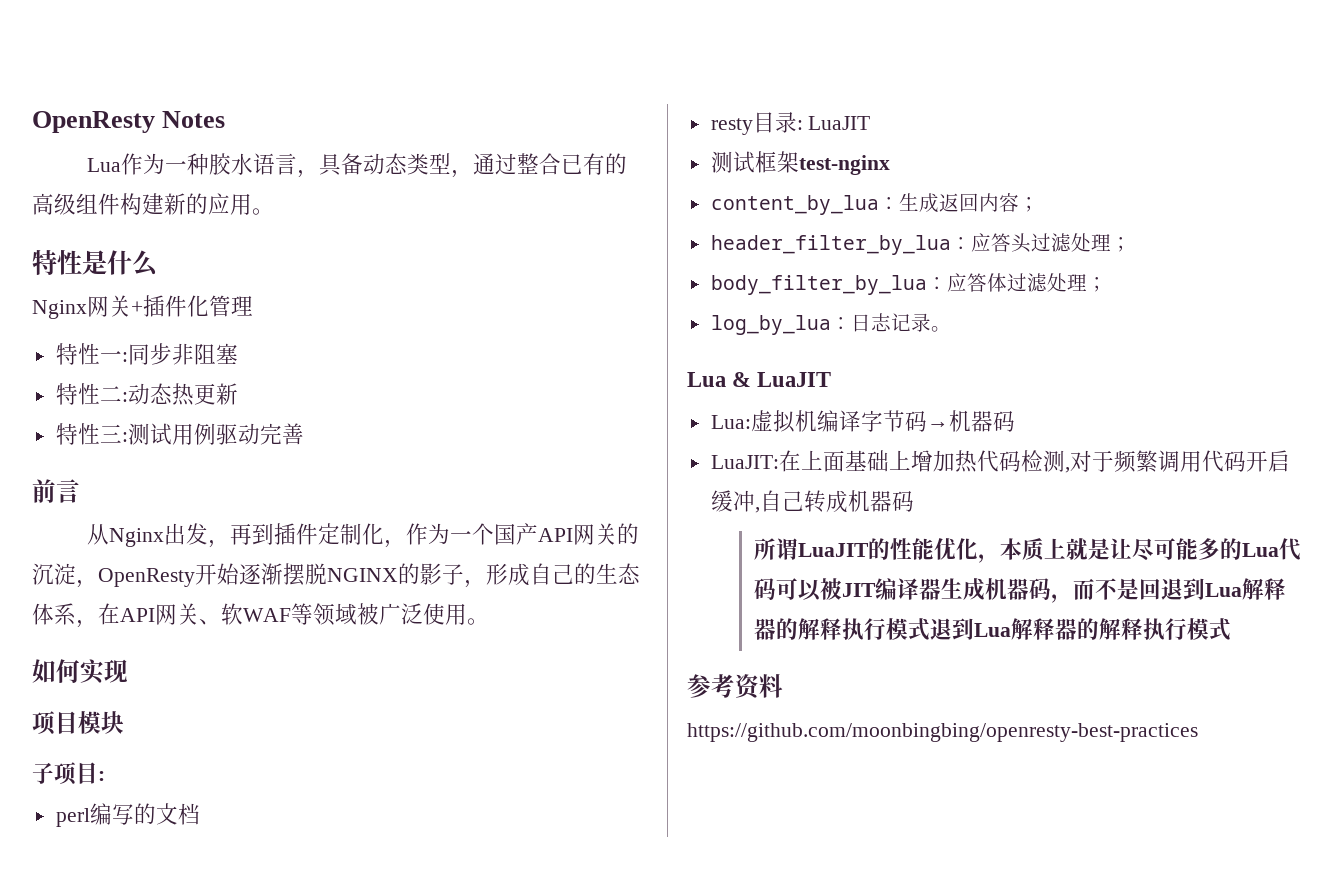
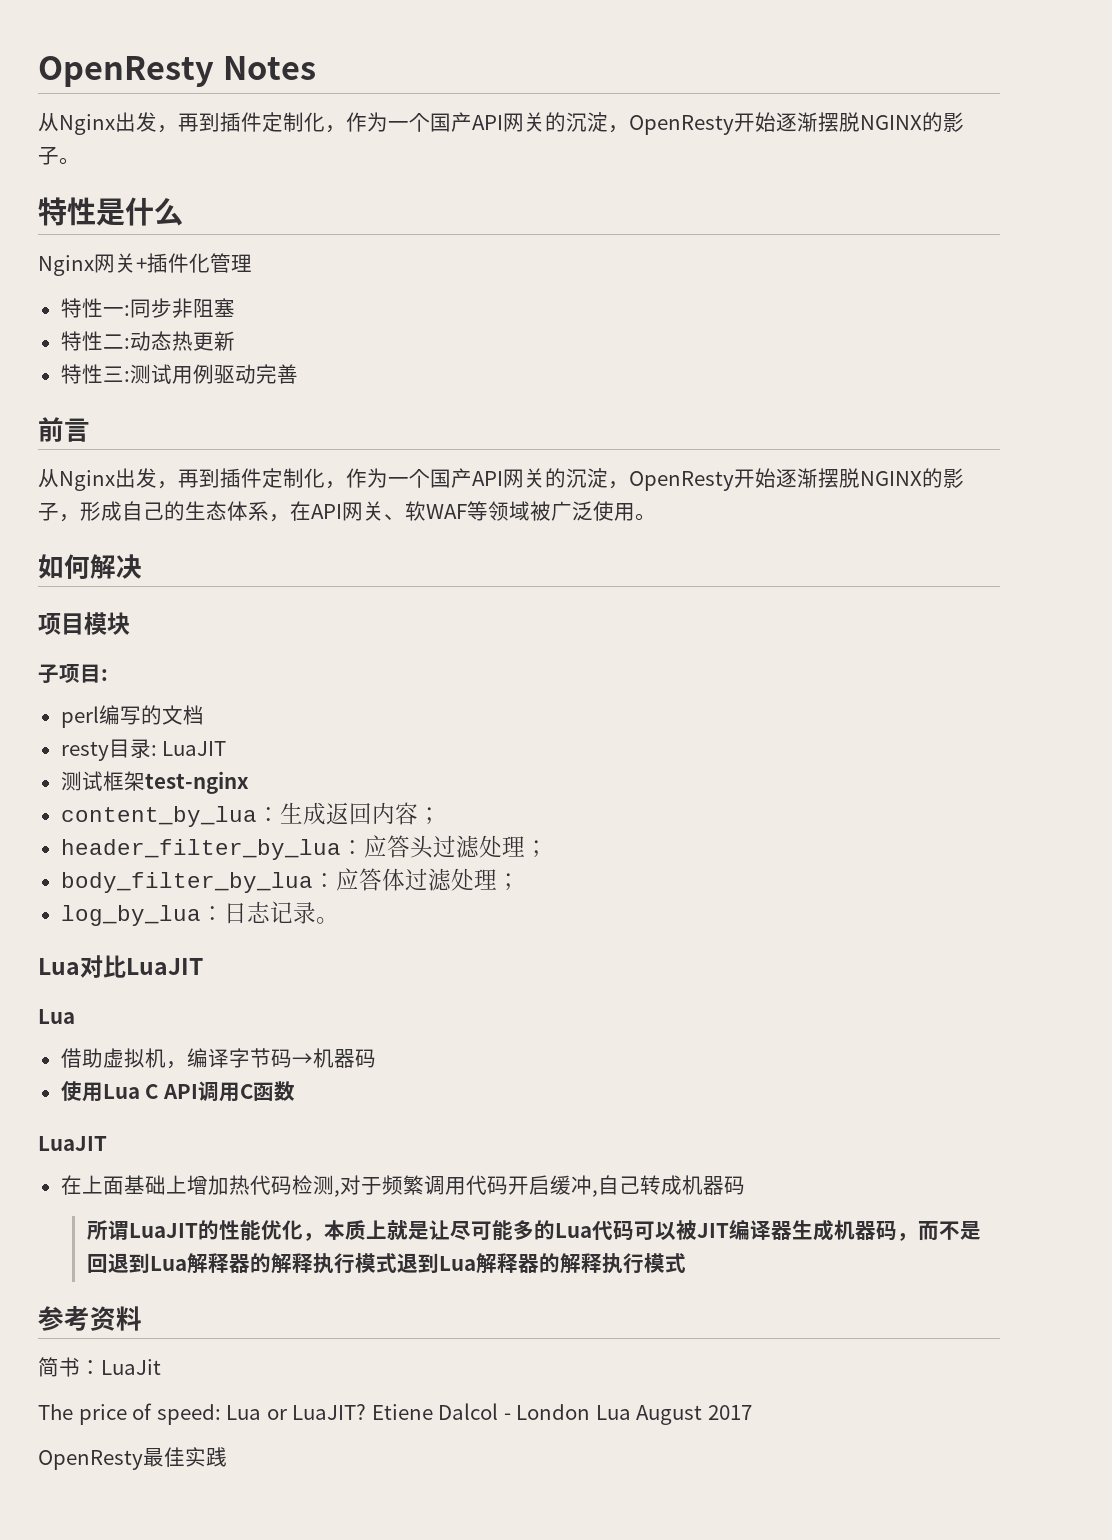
[86,153,627,178] [32,193,252,215] Lua作为一种胶水语言，具备动态类型，通过整合已有的高级组件构建新的应用 -> [38,112,964,135] [38,146,59,165] 从Nginx出发，再到插件定制化，作为一个国产API网关的沉淀，OpenResty开始逐渐摆脱NGINX的影子
[80,659,128,684] 实现 -> [90,554,142,579] 解决
[732,372,832,387] [710,410,817,433] & LuaJIT // Lua:虚拟机 -> [80,955,203,978] [38,1009,75,1024] [60,1048,187,1069] 对比LuaJIT // Lua // 借助虚拟机，
[710,455,779,469] LuaJIT: -> [60,1081,295,1102] [38,1136,107,1151] 使用Lua C API调用C函数 // LuaJIT //
[687,723,1198,742] https://github.com/moonbingbing/openresty-best-practices -> [38,1357,161,1377] [38,1403,752,1425] [38,1447,227,1470] 简书：LuaJit // The price of speed: Lua or LuaJIT? Etiene Dalcol - London Lua August 2017 // OpenResty最佳实践

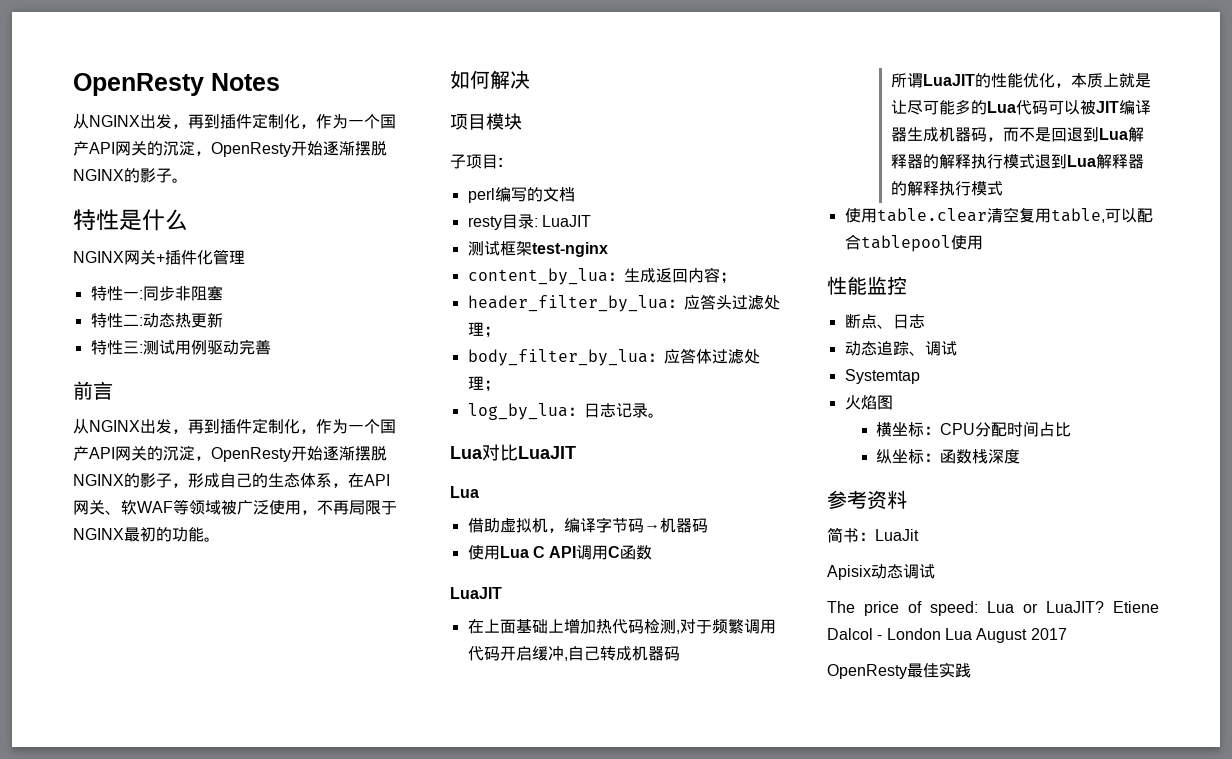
[59,114,115,135] Nginx -> [89,115,140,127] NGINX
[38,255,94,276] Nginx -> [73,251,124,263] NGINX
[59,470,115,491] Nginx -> [89,420,140,432] NGINX
(635, 512) none -> [301,500,397,515] [73,527,204,542] ，不再局限于NGINX最初的功能
(686, 1263) none -> [844,207,1153,223] [844,234,983,252] [827,276,907,295] [844,314,925,329] [844,340,957,356] [844,369,920,384] [844,395,893,410] [876,421,1072,437] [876,449,1021,464] // 使用table.clear清空复用table,可以配合tablepool使用 // 性能监控 // 断点、日志 // 动态追踪、调试 // Systemtap // 火焰图 // 横坐标：CPU分配时间占比 // 纵坐标：函数栈深度
(161, 1367) none -> [827,564,935,580] // Apisix动态调试

